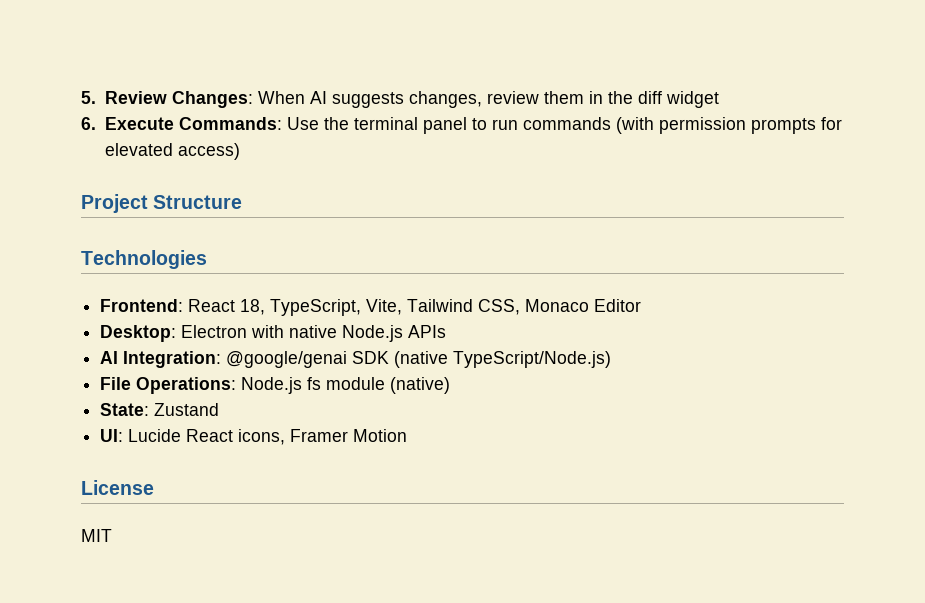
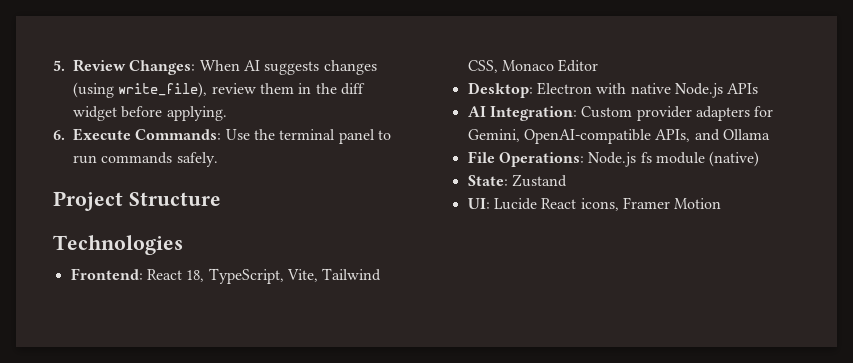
[408,91,482,108] changes, -> [323,60,377,75] [73,82,208,98] changes (using write_file),
(719, 99) none -> [121,106,227,121] before applying.
[615,117,842,134] [104,143,240,160] (with permission prompts for elevated access) -> [176,152,218,167] safely.
[226,351,612,368] @google/genai SDK (native TypeScript/Node.js) -> [581,106,774,121] [467,129,770,144] Custom provider adapters for Gemini, OpenAI-compatible APIs, and Ollama
[81,480,154,495] [81,529,112,542] // License // MIT -> (722, 203) none

